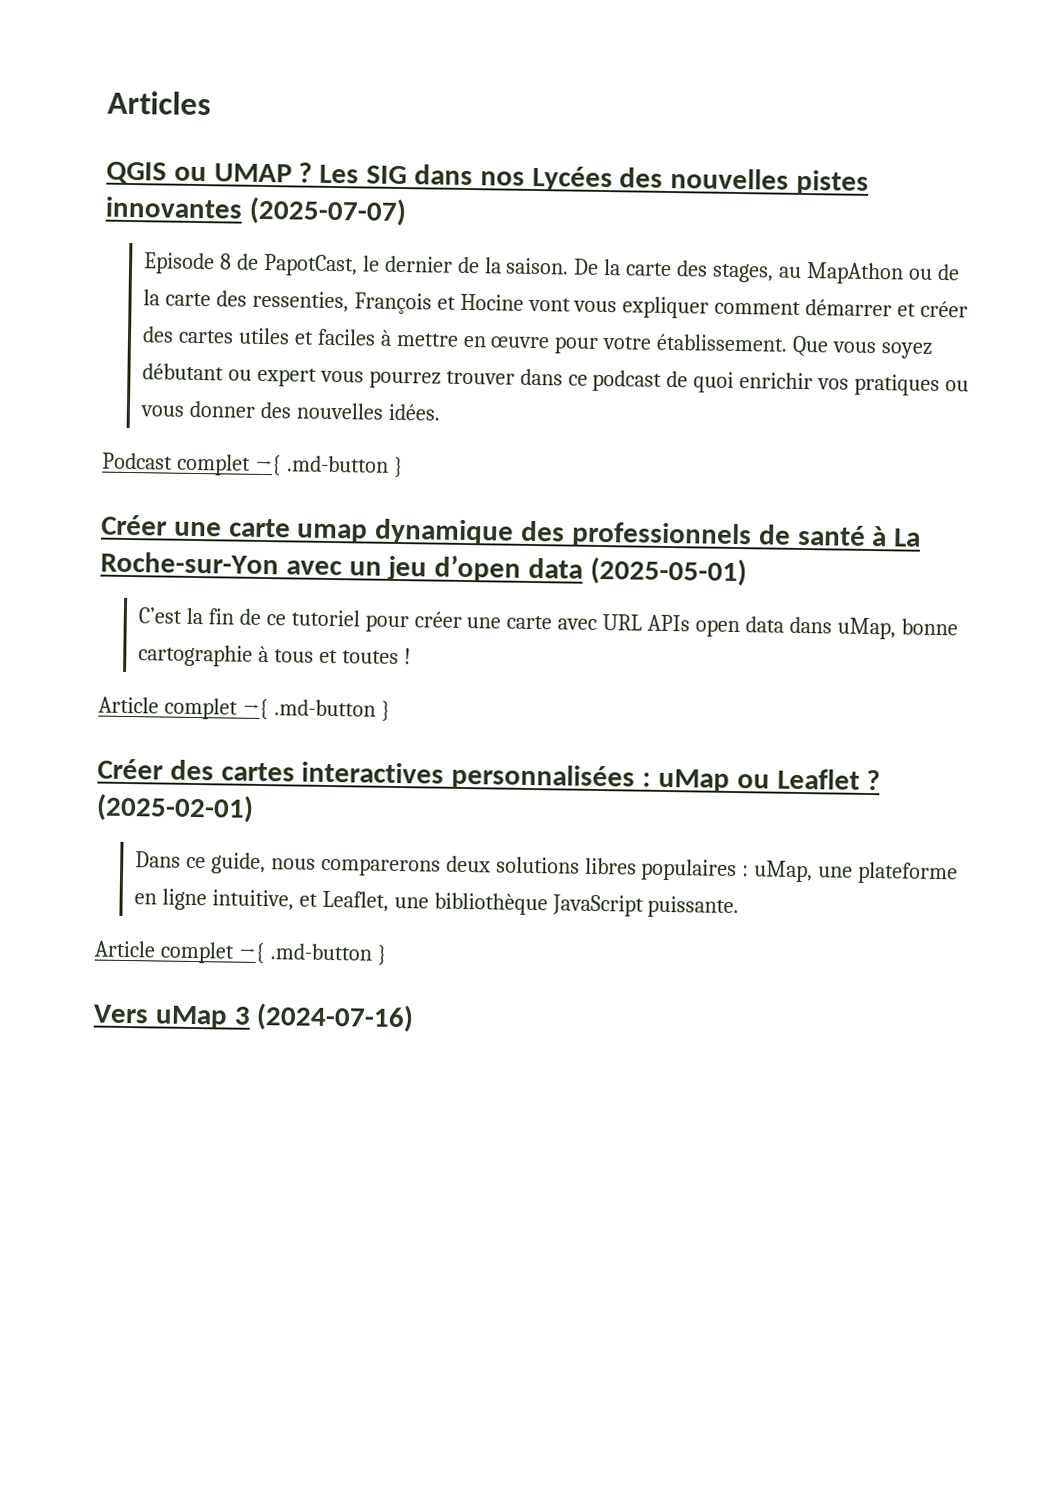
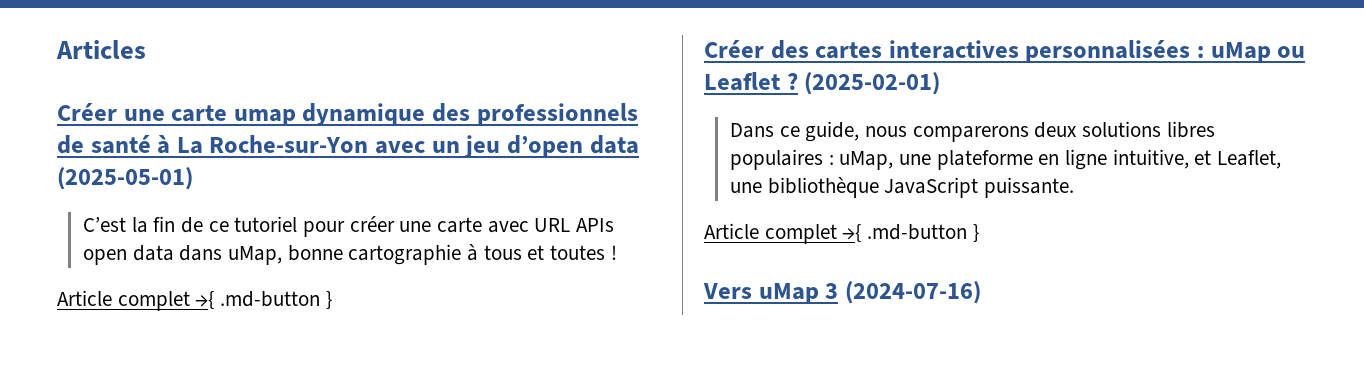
[106,161,870,195] [105,196,407,227] [142,252,960,285] [142,289,969,319] [141,326,933,359] [141,363,970,397] [139,400,441,421] [102,452,404,479] // QGIS ou UMAP ? Les SIG dans nos Lycées des nouvelles pistes innovantes (2025-07-07) // Episode 8 de PapotCast, le dernier de la saison. De la carte des stages, au MapAthon ou de la carte des ressenties, François et Hocine vont vous expliquer comment démarrer et créer des cartes utiles et faciles à mettre en œuvre pour votre établissement. Que vous soyez débutant ou expert vous pourrez trouver dans ce podcast de quoi enrichir vos pratiques ou vous donner des nouvelles idées. // Podcast complet →{ .md-button } -> (146, 49) none

